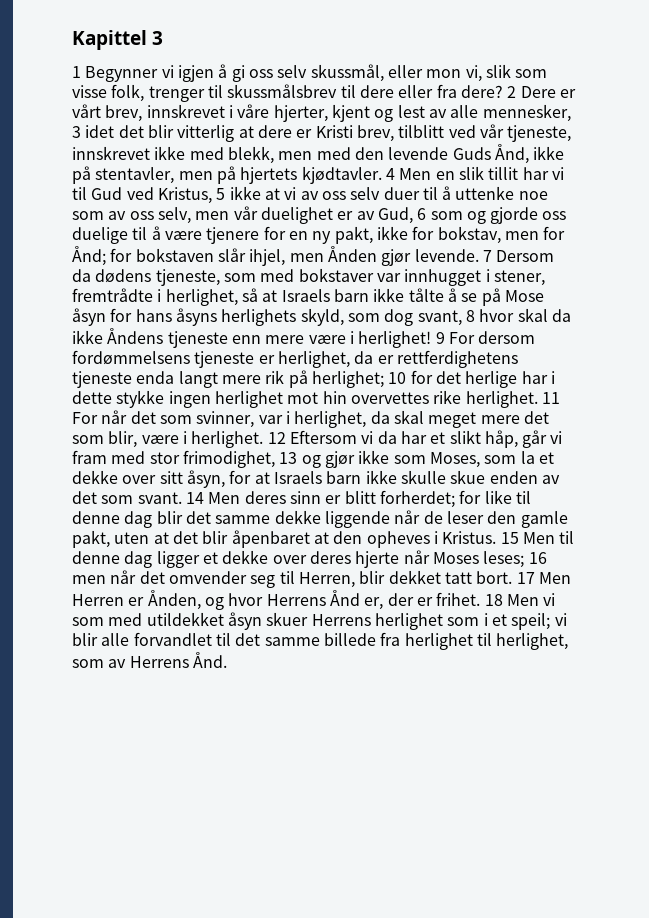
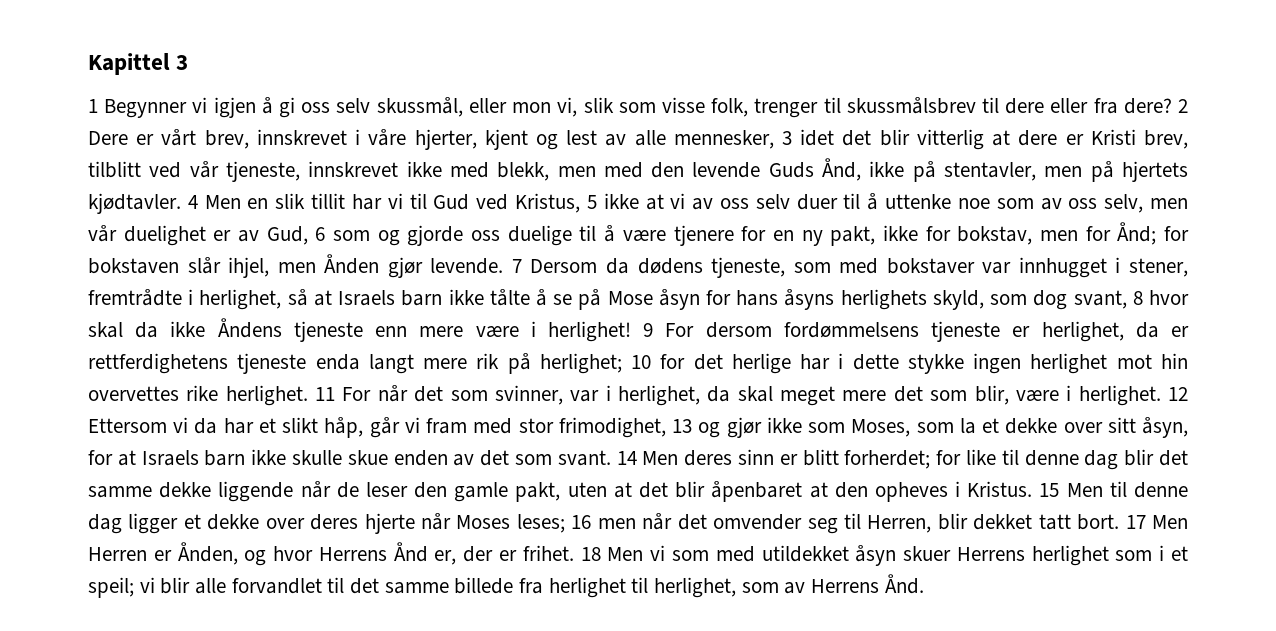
[289,430,357,444] Eftersom -> [88,418,167,433] Ettersom

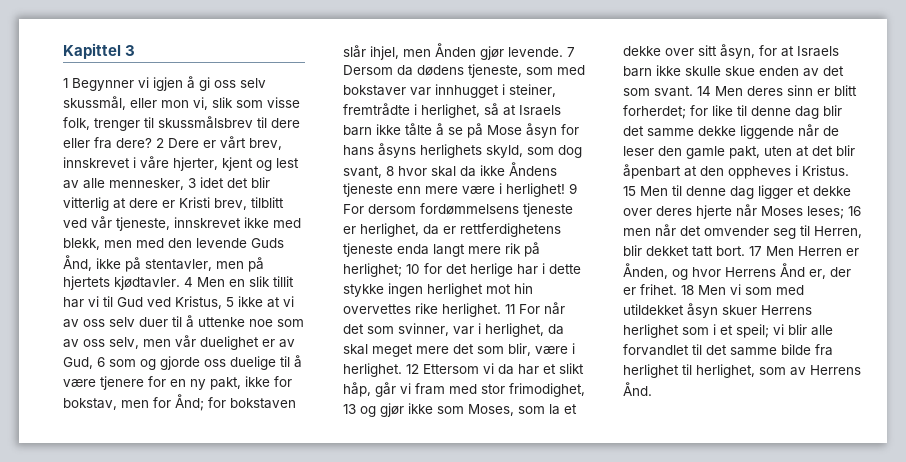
[1129,258,1188,277] stener, -> [509,84,556,97] steiner,
[711,481,803,502] åpenbaret -> [623,164,681,179] åpenbart
[874,482,948,502] opheves -> [728,166,791,179] oppheves
[454,577,514,594] billede -> [781,344,811,355] bilde

